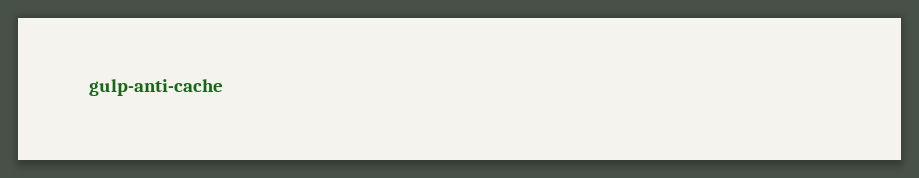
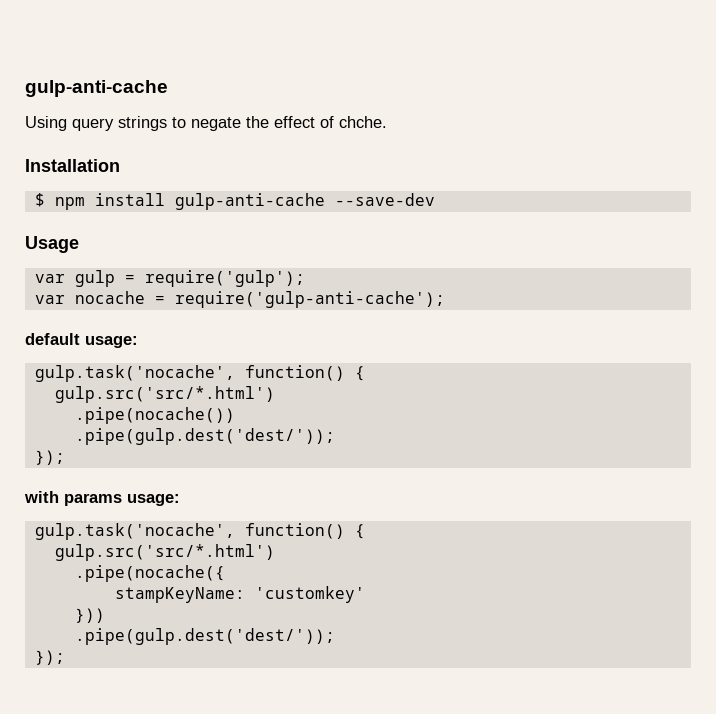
[89,79,223,96] gulp-anti-cache -> [25,80,168,97] [25,116,387,131] [25,159,120,172] [34,193,435,210] [25,236,79,253] [34,270,305,287] [34,291,445,308] [25,333,138,348] [34,365,365,382] [54,386,275,403] [74,407,235,424] [74,428,335,445] [34,450,65,465] [24,491,180,506] [34,523,365,540] [54,544,275,561] [74,565,225,582] [114,586,365,603] [74,608,105,623] [74,628,335,645] [34,650,65,665] gulp-anti-cache // Using query strings to negate the effect of chche. // Installation // $ npm install gulp-anti-cache --save-dev // Usage // var gulp = require('gulp'); // var nocache = require('gulp-anti-cache'); // default usage: // gulp.task('nocache', function() { // gulp.src('src/*.html') // .pipe(nocache()) // .pipe(gulp.dest('dest/')); // }); // with params usage: // gulp.task('nocache', function() { // gulp.src('src/*.html') // .pipe(nocache({ // stampKeyName: 'customkey' // })) // .pipe(gulp.dest('dest/')); // });

